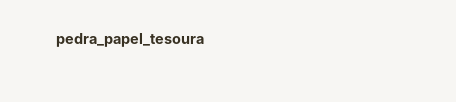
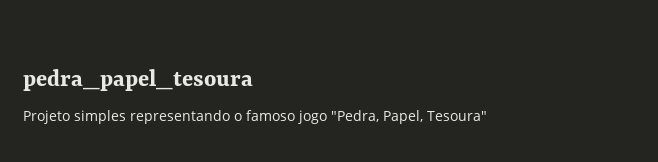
(204, 40) none -> [23,110,487,124] // Projeto simples representando o famoso jogo "Pedra, Papel, Tesoura"

